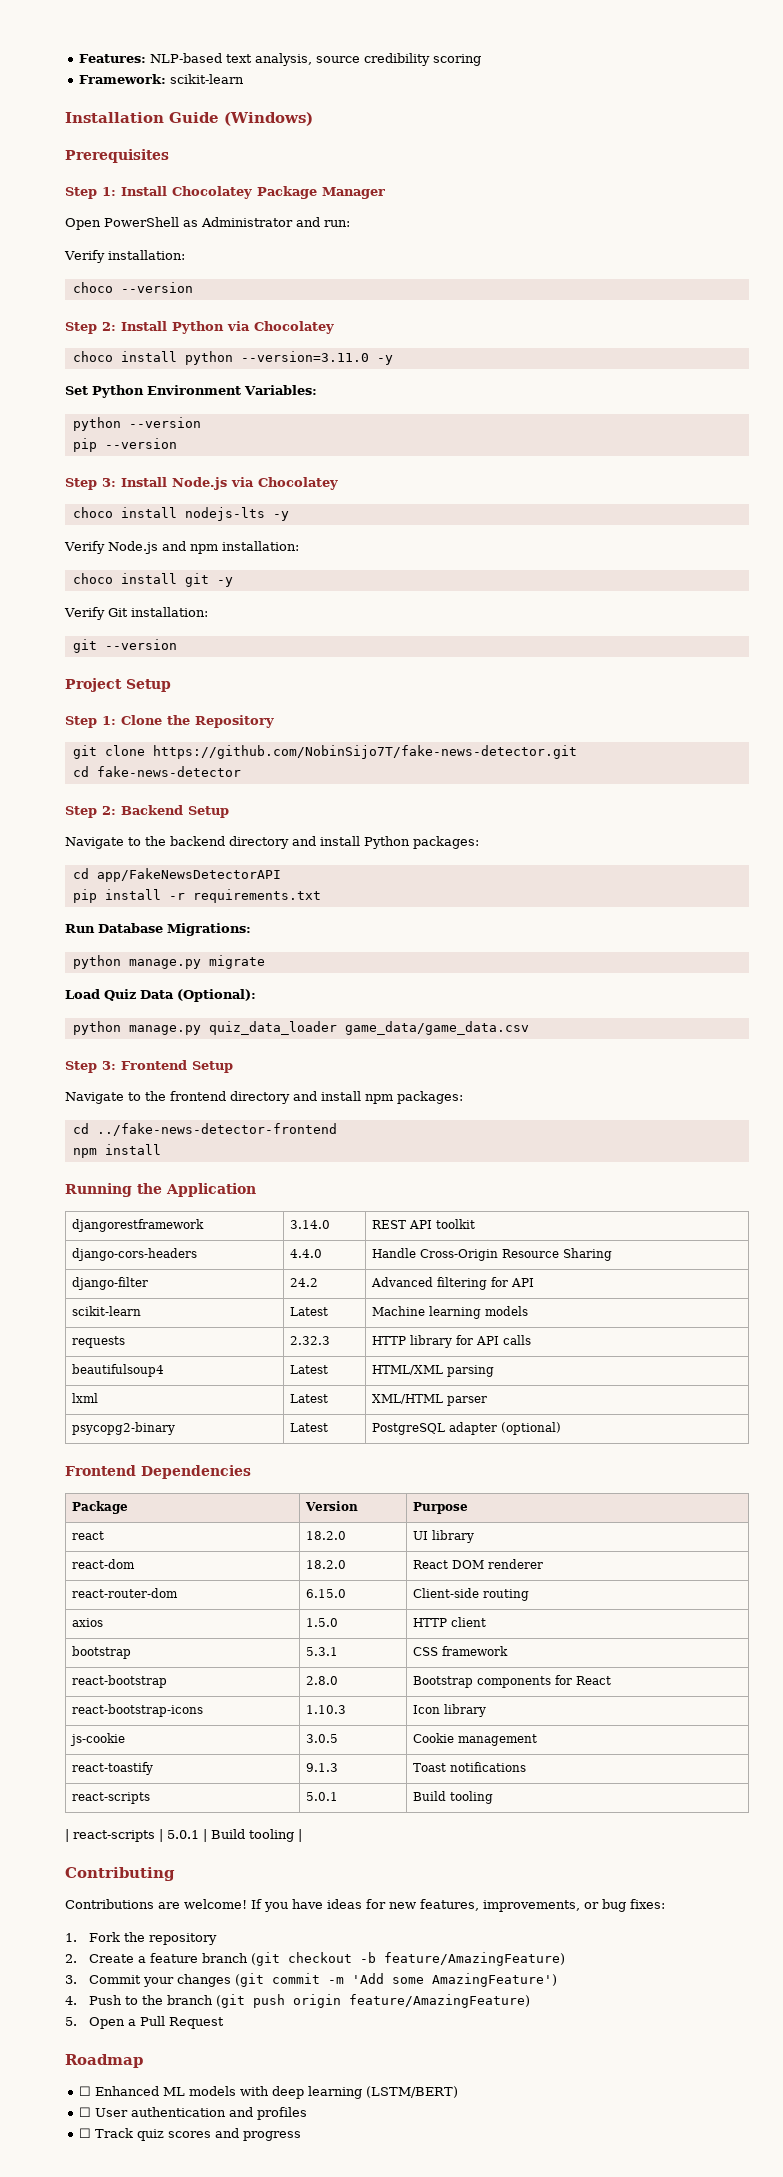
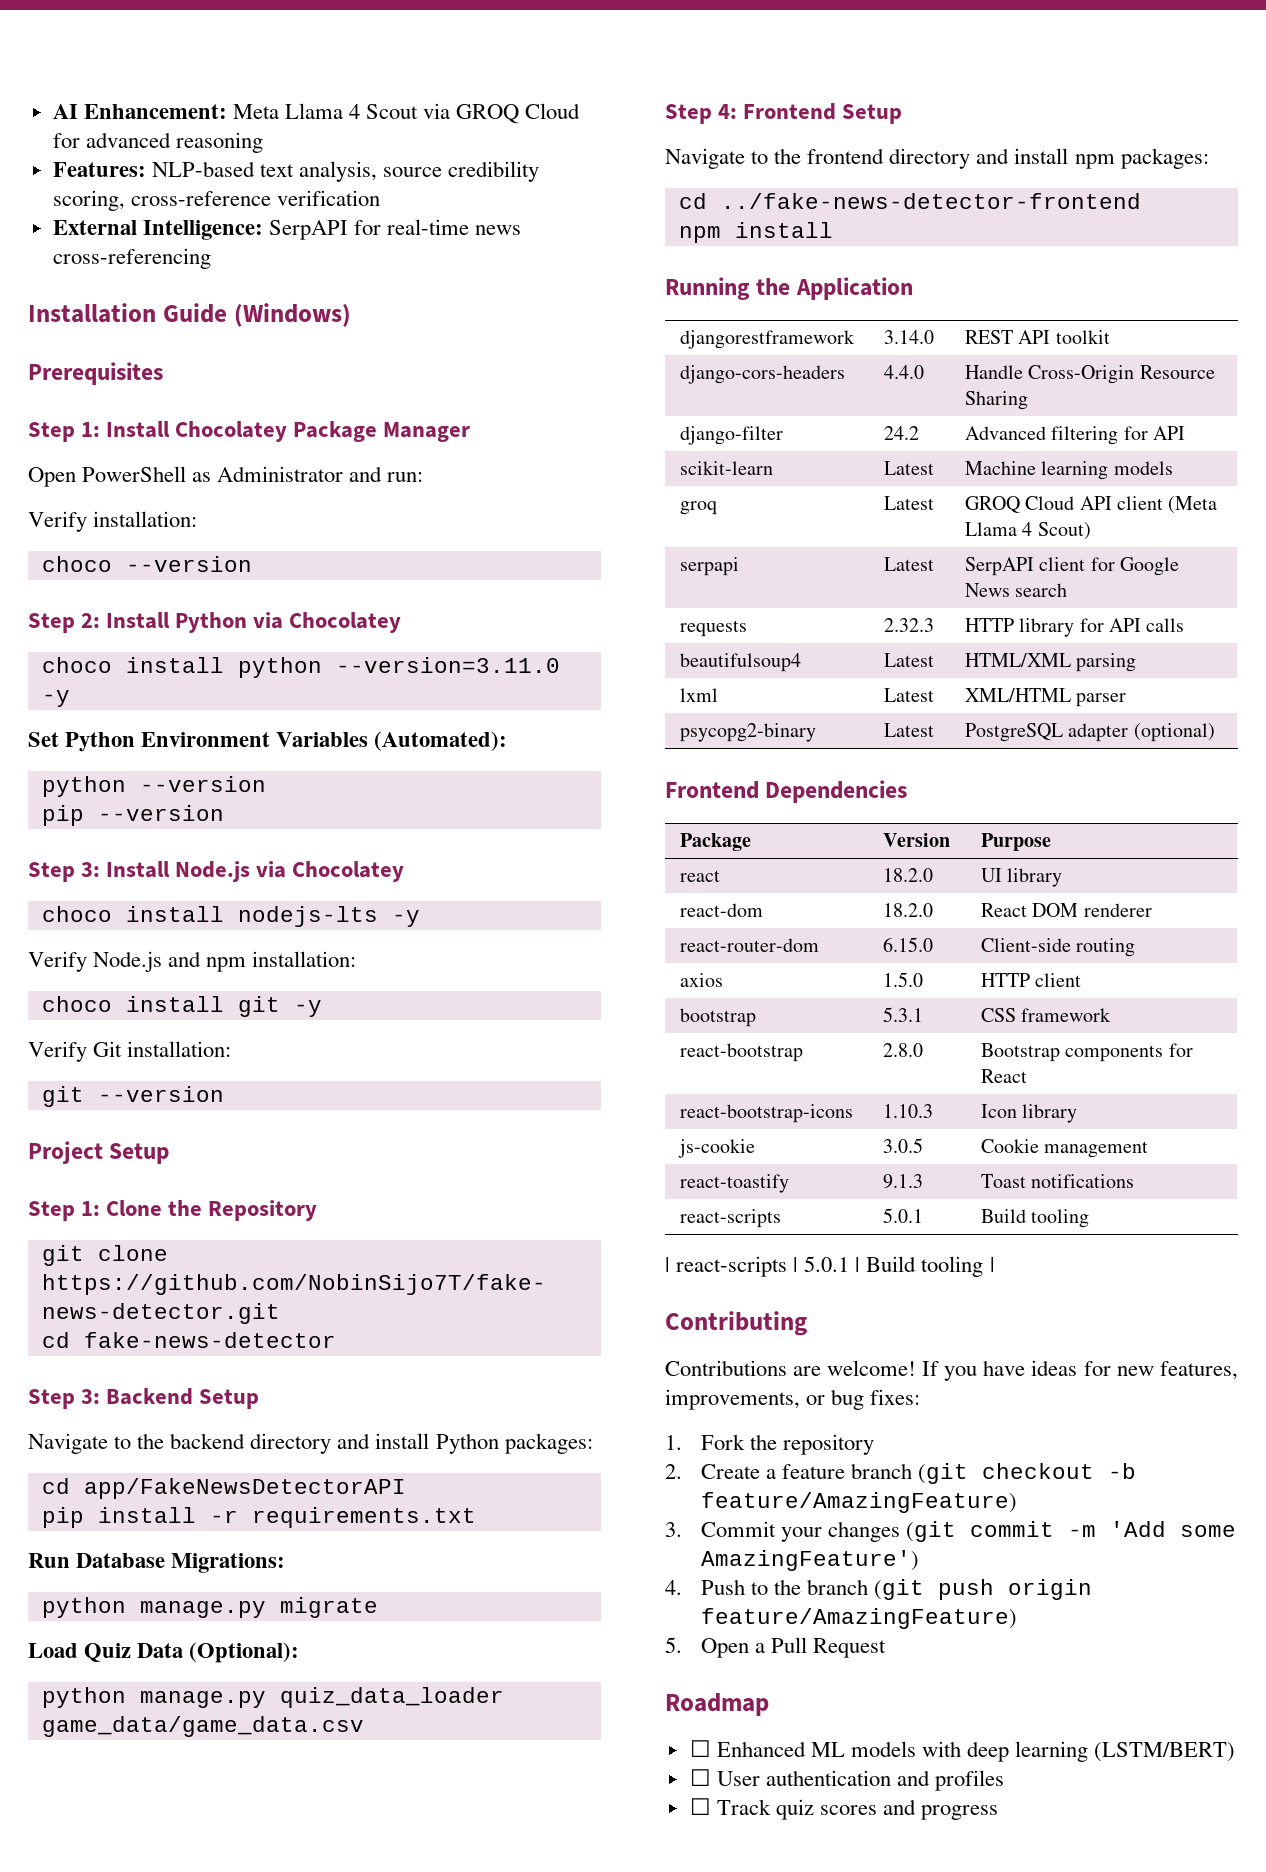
(79, 58) none -> [52,103,581,124] [52,132,263,153] AI Enhancement: Meta Llama 4 Scout via GROQ Cloud for advanced reasoning //
[433,54,482,66] [79,74,245,84] scoring // Framework: scikit-learn -> [52,190,380,211] [52,219,522,240] [52,248,211,269] scoring, cross-reference verification // External Intelligence: SerpAPI for real-time news cross-referencing
[244,385,317,395] Variables: -> [276,731,508,751] Variables (Automated):
[102,806,116,815] 2: -> [81,1389,101,1404] 3:
[102,1061,116,1070] 3: -> [718,104,738,119] 4:
(528, 1311) none -> [679,501,717,515] [883,496,934,510] [964,496,1218,514] [964,522,1091,540] [679,557,739,576] [883,557,934,571] [964,557,1180,576] [964,583,1068,597] // groq | Latest | GROQ Cloud API client (Meta Llama 4 Scout) // serpapi | Latest | SerpAPI client for Google News search

